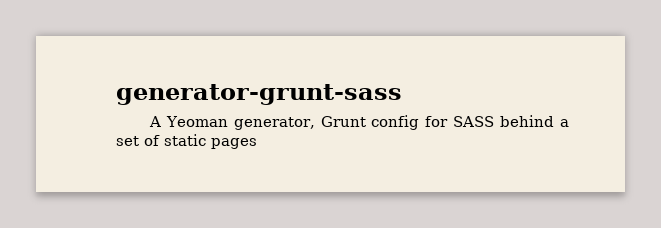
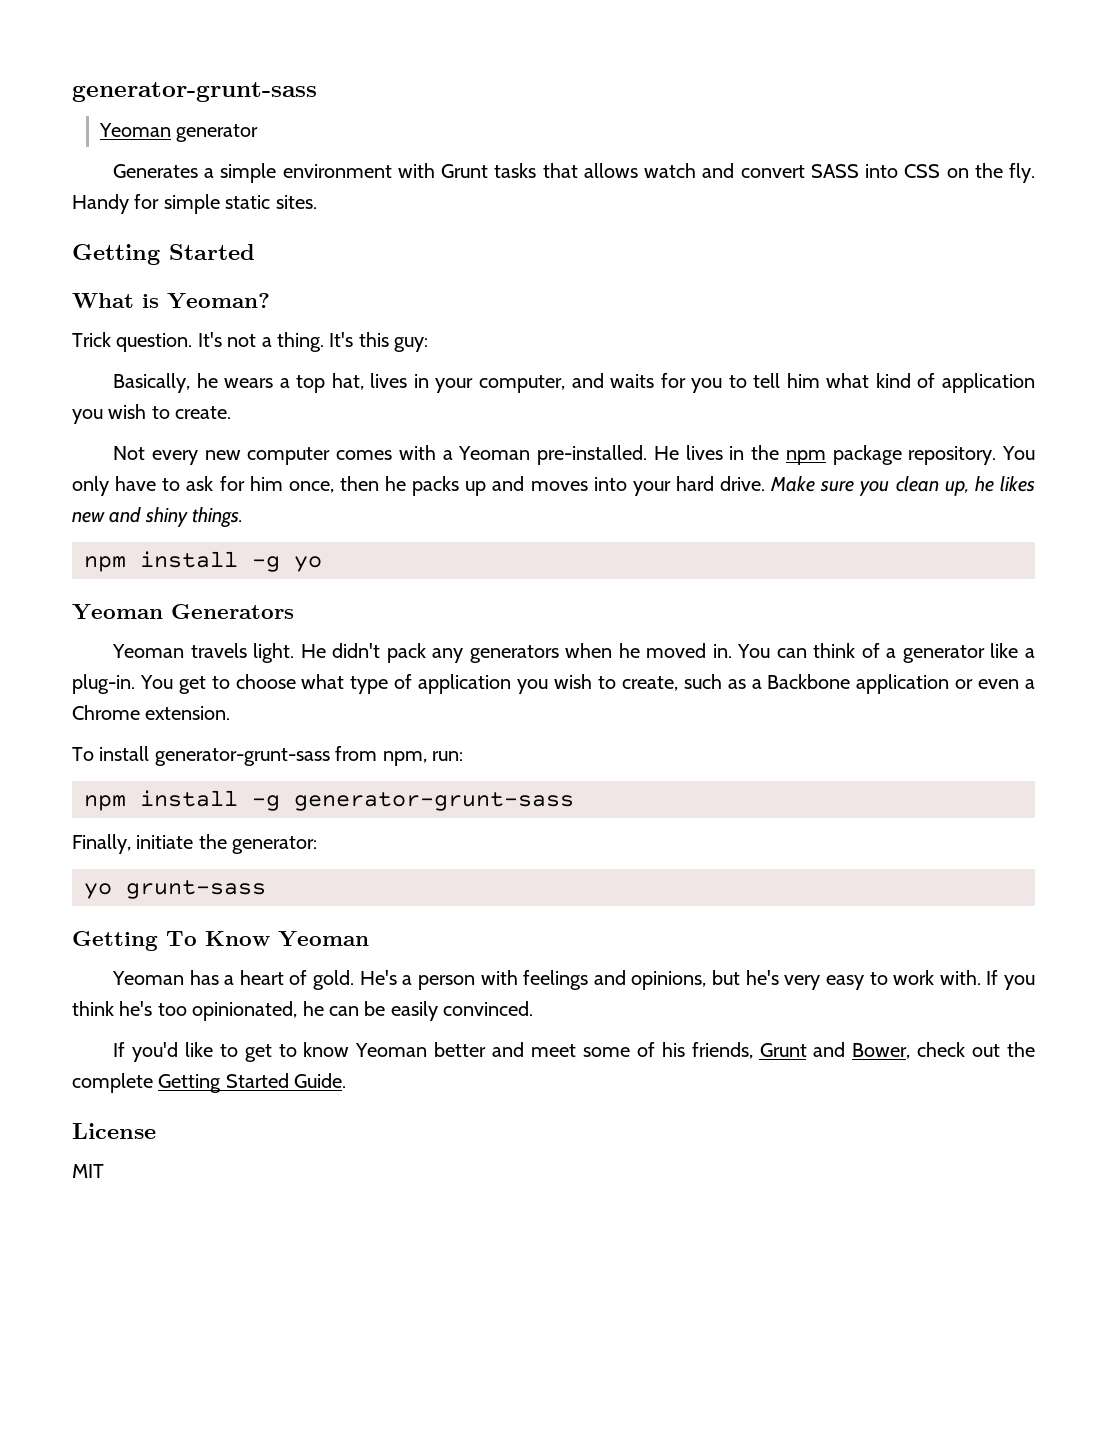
[116,84,402,105] [148,115,569,130] [116,134,257,149] generator-grunt-sass // A Yeoman generator, Grunt config for SASS behind a set of static pages -> [72,82,317,102] [98,123,259,142] [112,163,1035,183] [72,194,317,214] [72,244,255,265] [72,293,270,309] [72,332,429,352] [112,373,1035,393] [72,404,232,424] [112,445,1036,465] [72,476,1036,496] [72,507,244,528] [84,551,322,572] [72,604,294,620] [111,643,1036,663] [72,674,1036,694] [72,705,231,720] [72,746,463,766] [84,790,574,811] [72,834,318,854] [84,880,266,899] [72,931,369,951] [111,970,1035,990] [72,1001,534,1021] [112,1042,1036,1062] [72,1073,347,1093] [72,1123,156,1139] [72,1164,104,1178] generator-grunt-sass // Yeoman generator // Generates a simple environment with Grunt tasks that allows watch and convert SASS into CSS on the fly. Handy for simple static sites. // Getting Started // What is Yeoman? // Trick question. It's not a thing. It's this guy: // Basically, he wears a top hat, lives in your computer, and waits for you to tell him what kind of application you wish to create. // Not every new computer comes with a Yeoman pre-installed. He lives in the npm package repository. You only have to ask for him once, then he packs up and moves into your hard drive. Make sure you clean up, he likes new and shiny things. // npm install -g yo // Yeoman Generators // Yeoman travels light. He didn't pack any generators when he moved in. You can think of a generator like a plug-in. You get to choose what type of application you wish to create, such as a Backbone application or even a Chrome extension. // To install generator-grunt-sass from npm, run: // npm install -g generator-grunt-sass // Finally, initiate the generator: // yo grunt-sass // Getting To Know Yeoman // Yeoman has a heart of gold. He's a person with feelings and opinions, but he's very easy to work with. If you think he's too opinionated, he can be easily convinced. // If you'd like to get to know Yeoman better and meet some of his friends, Grunt and Bower, check out the complete Getting Started Guide. // License // MIT

